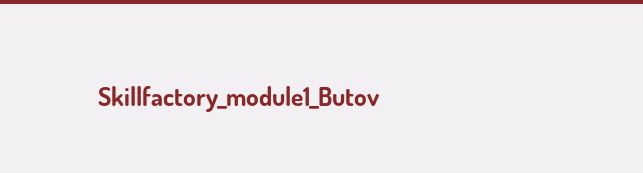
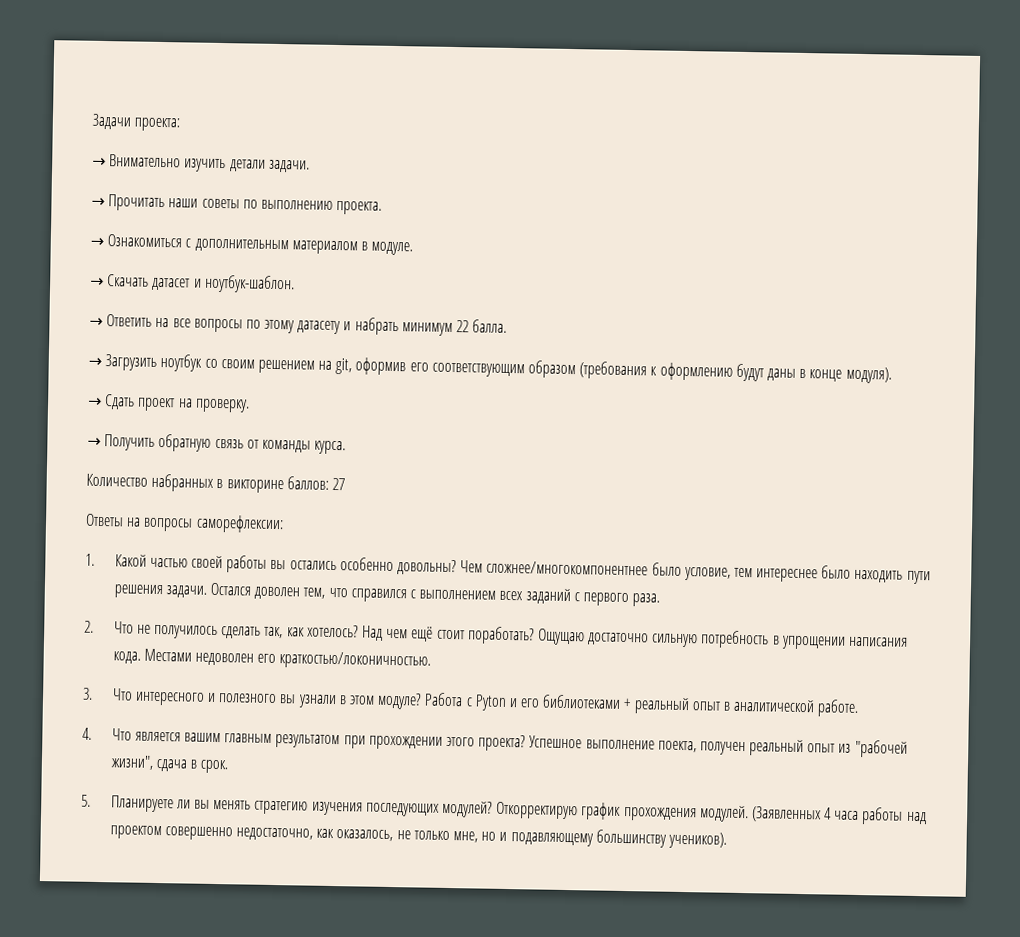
[98,86,380,112] Skillfactory_module1_Butov -> [92,113,181,132] [92,154,310,173] [91,194,383,215] [90,234,414,256] [90,274,295,294] [89,314,508,336] [88,354,892,384] [88,394,250,413] [87,433,347,455] [86,473,345,494] [85,513,284,534] [85,553,931,585] [113,582,661,607] [84,620,909,650] [112,648,432,670] [82,687,860,718] [82,727,908,758] [110,755,229,774] [81,794,927,825] [109,825,727,849] Задачи проекта: // → Внимательно изучить детали задачи. // → Прочитать наши советы по выполнению проекта. // → Ознакомиться с дополнительным материалом в модуле. // → Скачать датасет и ноутбук-шаблон. // → Ответить на все вопросы по этому датасету и набрать минимум 22 балла. // → Загрузить ноутбук со своим решением на git, оформив его соответствующим образом (требования к оформлению будут даны в конце модуля). // → Сдать проект на проверку. // → Получить обратную связь от команды курса. // Количество набранных в викторине баллов: 27 // Ответы на вопросы саморефлексии: // 1. Какой частью своей работы вы остались особенно довольны? Чем сложнее/многокомпонентнее было условие, тем интереснее было находить пути решения задачи. Остался доволен тем, что справился с выполнением всех заданий с первого раза. // 2. Что не получилось сделать так, как хотелось? Над чем ещё стоит поработать? Ощущаю достаточно сильную потребность в упрощении написания кода. Местами недоволен его краткостью/локоничностью. // 3. Что интересного и полезного вы узнали в этом модуле? Работа с Pyton и его библиотеками + реальный опыт в аналитической работе. // 4. Что является вашим главным результатом при прохождении этого проекта? Успешное выполнение поекта, получен реальный опыт из "рабочей жизни", сдача в срок. // 5. Планируете ли вы менять стратегию изучения последующих модулей? Откорректирую график прохождения модулей. (Заявленных 4 часа работы над проектом совершенно недостаточно, как оказалось, не только мне, но и подавляющему большинству учеников).

